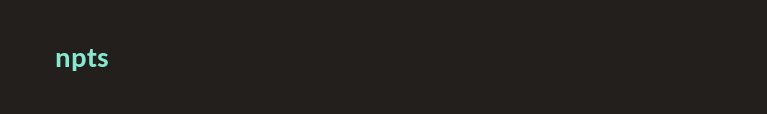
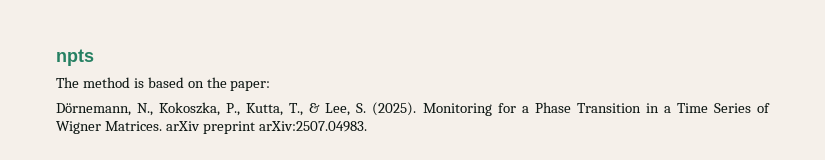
(109, 60) none -> [56,77,271,91] [56,102,770,116] [56,121,367,134] // The method is based on the paper: // Dörnemann, N., Kokoszka, P., Kutta, T., & Lee, S. (2025). Monitoring for a Phase Transition in a Time Series of Wigner Matrices. arXiv preprint arXiv:2507.04983.

